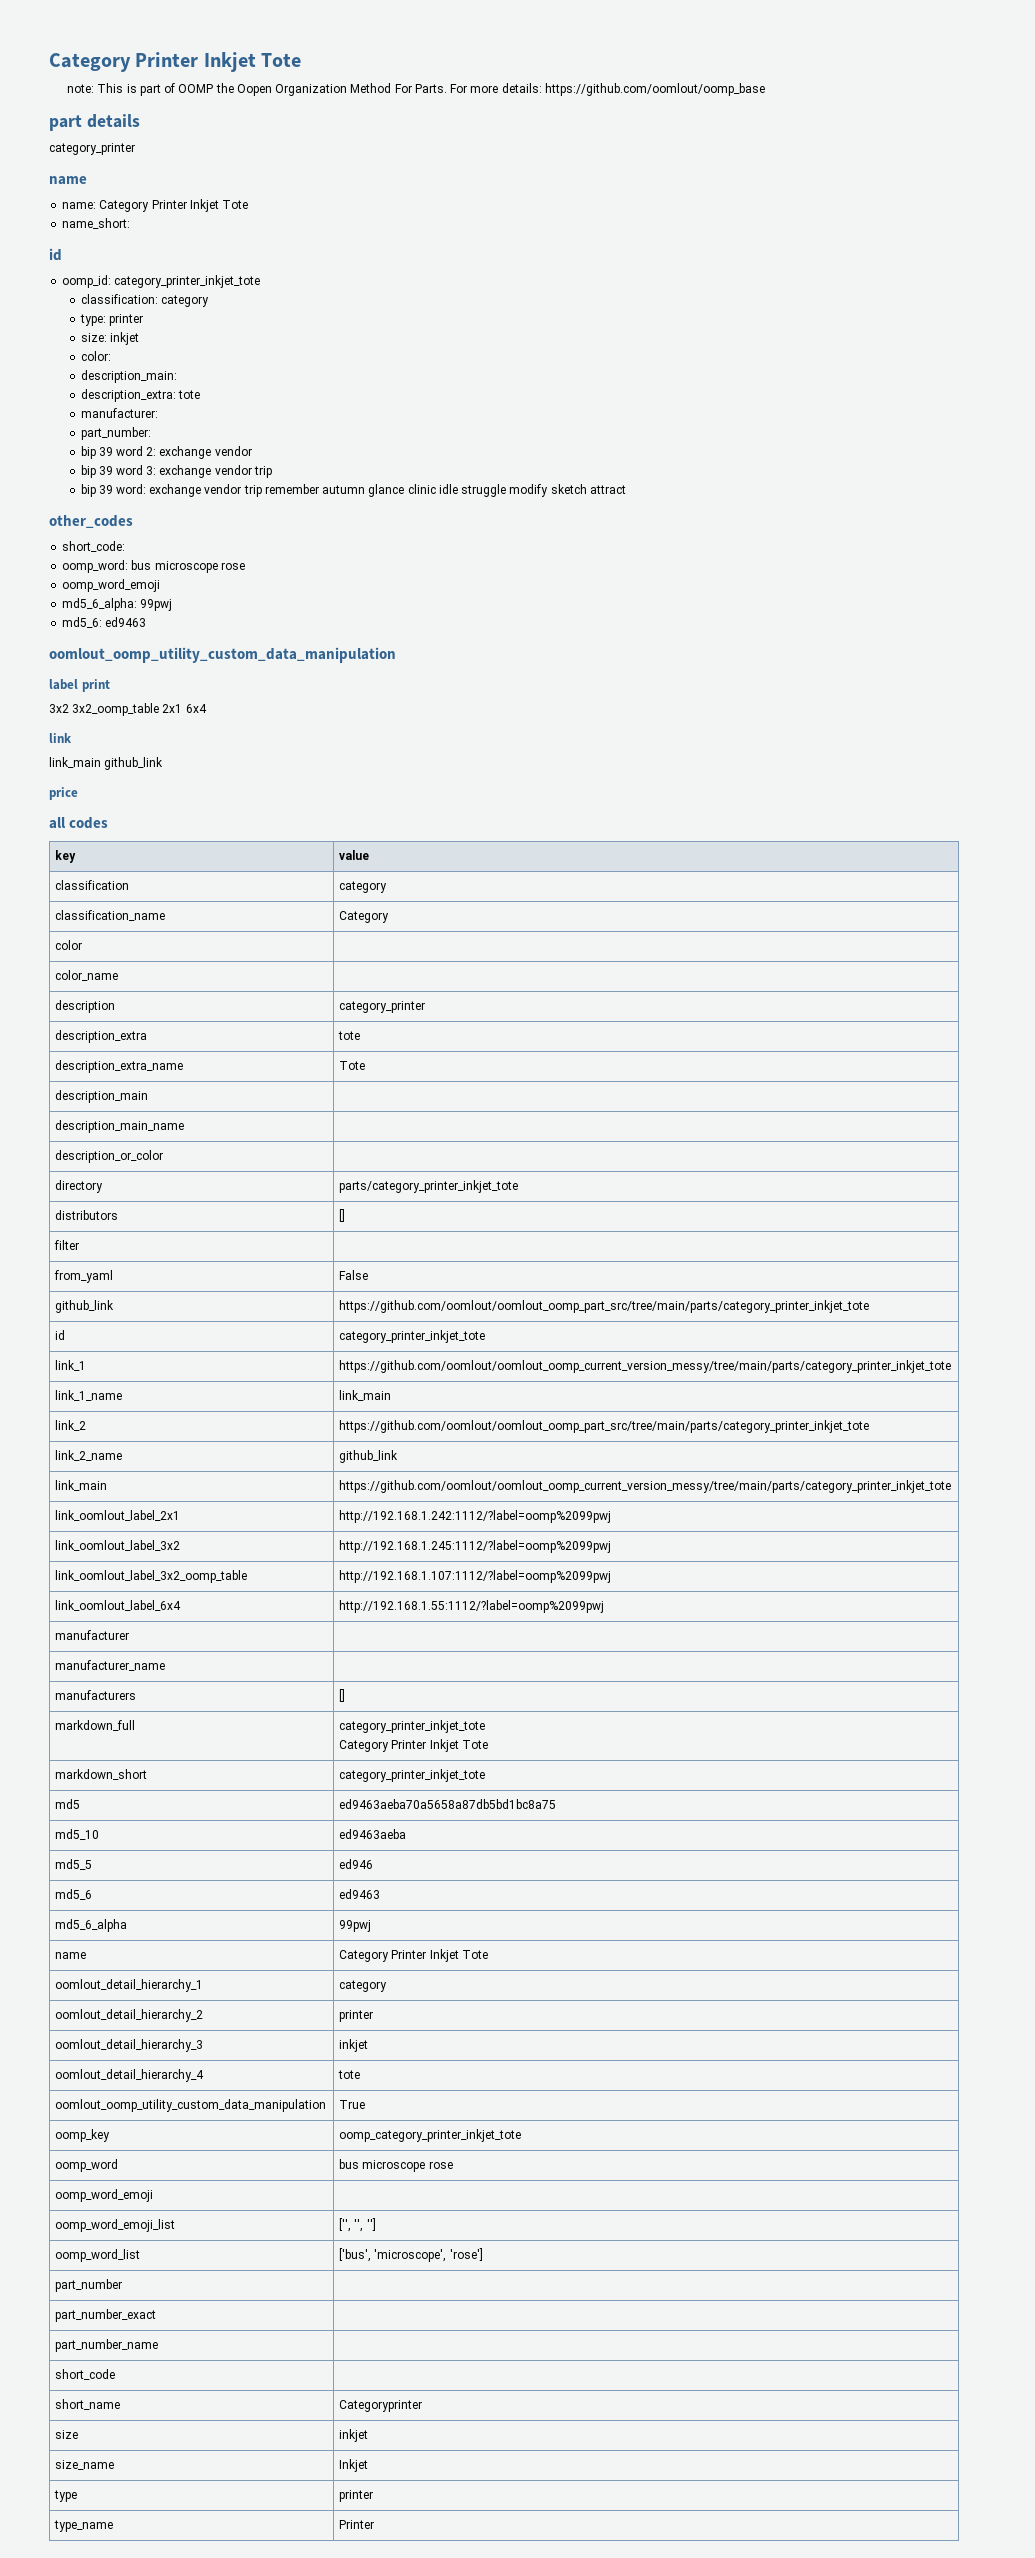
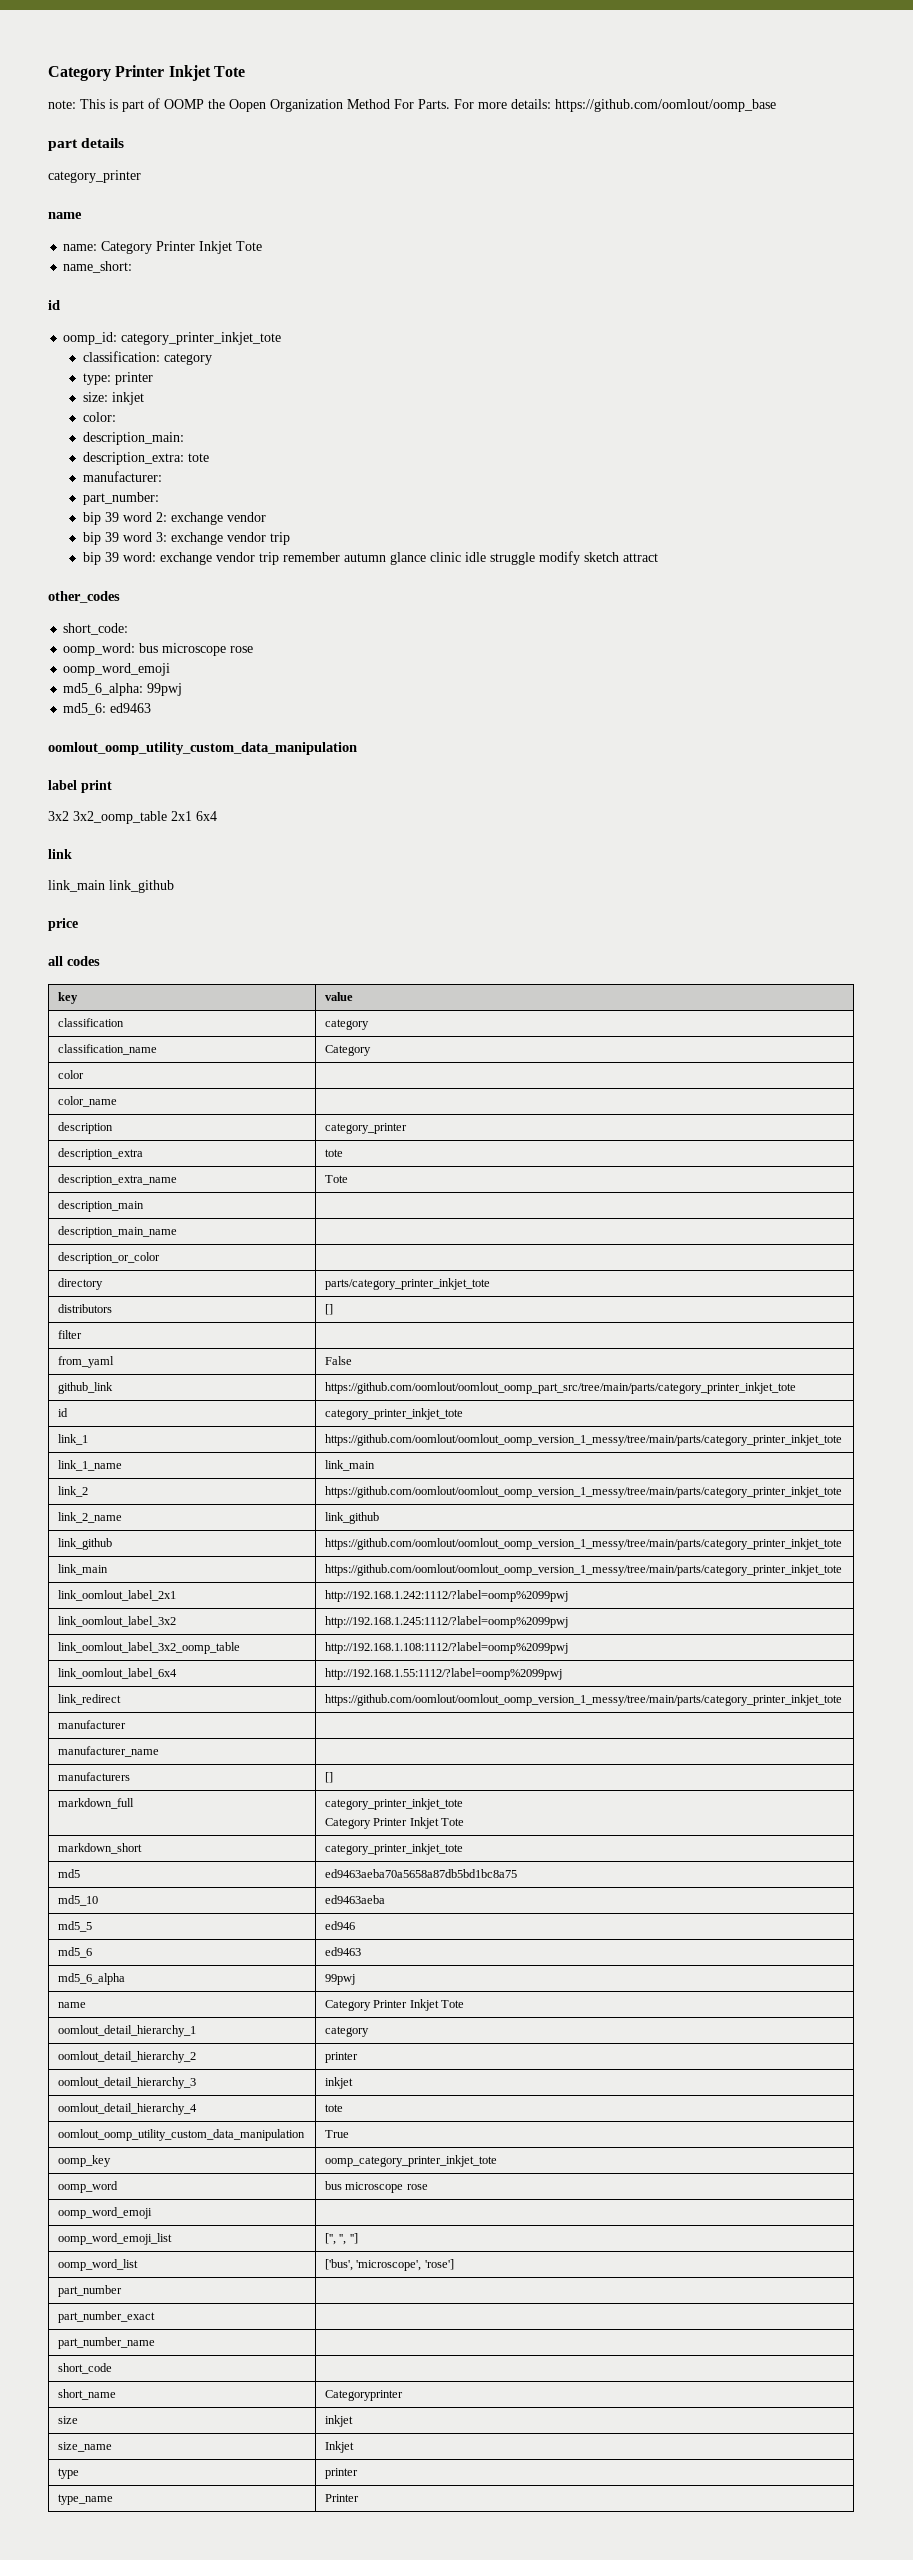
[104,757,164,770] github_link -> [109,880,174,893] link_github
[339,1360,952,1373] https://github.com/oomlout/oomlout_oomp_current_version_messy/tree/main/parts/category_printer_inkjet_tote -> [325,1434,843,1446] https://github.com/oomlout/oomlout_oomp_version_1_messy/tree/main/parts/category_printer_inkjet_tote
[339,1420,870,1433] https://github.com/oomlout/oomlout_oomp_part_src/tree/main/parts/category_printer_inkjet_tote -> [325,1486,843,1498] https://github.com/oomlout/oomlout_oomp_version_1_messy/tree/main/parts/category_printer_inkjet_tote
[339,1450,399,1463] github_link -> [325,1512,380,1524] [58,1538,113,1550] [325,1538,843,1550] link_github // link_github | https://github.com/oomlout/oomlout_oomp_version_1_messy/tree/main/parts/category_printer_inkjet_tote
[339,1480,952,1493] https://github.com/oomlout/oomlout_oomp_current_version_messy/tree/main/parts/category_printer_inkjet_tote -> [325,1564,843,1576] https://github.com/oomlout/oomlout_oomp_version_1_messy/tree/main/parts/category_printer_inkjet_tote
[339,1570,612,1583] http://192.168.1.107:1112/?label=oomp%2099pwj -> [325,1642,569,1654] http://192.168.1.108:1112/?label=oomp%2099pwj
(605, 1606) none -> [58,1694,122,1705] [325,1694,843,1706] // link_redirect | https://github.com/oomlout/oomlout_oomp_version_1_messy/tree/main/parts/category_printer_inkjet_tote

